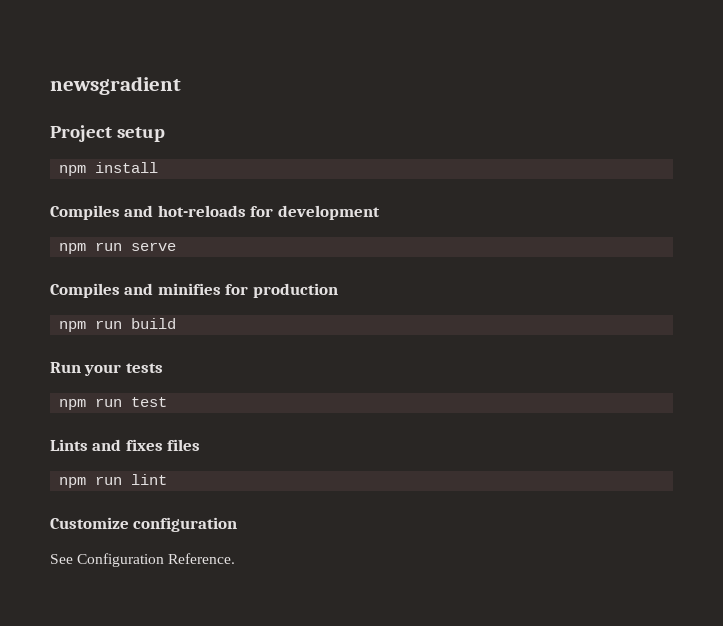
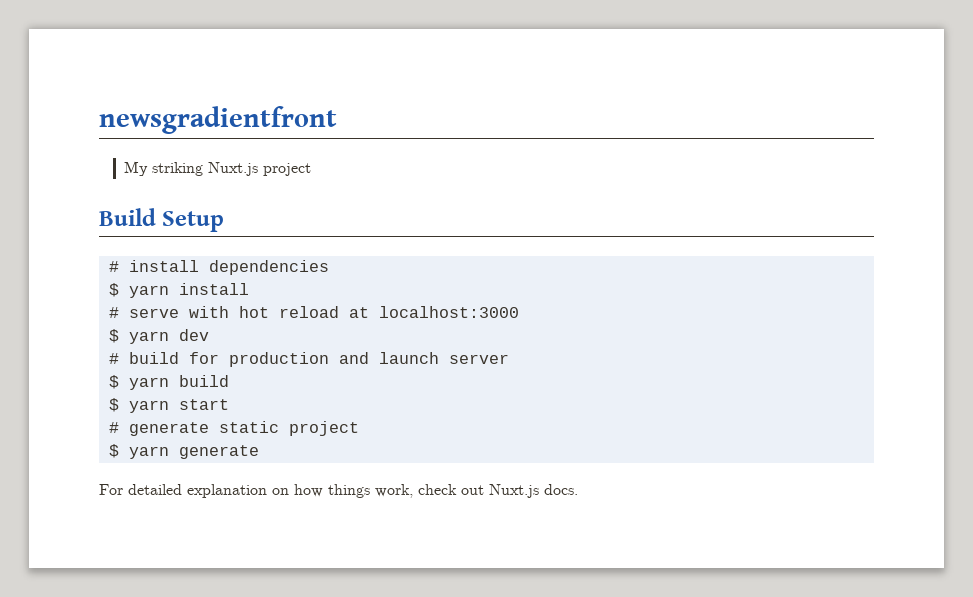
[50,76,181,95] [50,125,165,142] [59,162,159,176] [50,205,380,220] [59,242,177,254] [50,283,338,298] [59,318,177,332] [50,362,163,376] [59,397,168,410] [50,439,201,451] [59,474,168,488] [50,517,238,532] [50,553,236,567] newsgradient // Project setup // npm install // Compiles and hot-reloads for development // npm run serve // Compiles and minifies for production // npm run build // Run your tests // npm run test // Lints and fixes files // npm run lint // Customize configuration // See Configuration Reference. -> [99,106,337,134] [124,161,312,176] [99,208,225,232] [108,260,329,275] [108,283,249,298] [108,306,519,318] [108,329,209,344] [108,352,509,367] [108,375,229,390] [108,398,229,413] [108,421,359,436] [108,444,259,459] [99,484,578,498] newsgradientfront // My striking Nuxt.js project // Build Setup // # install dependencies // $ yarn install // # serve with hot reload at localhost:3000 // $ yarn dev // # build for production and launch server // $ yarn build // $ yarn start // # generate static project // $ yarn generate // For detailed explanation on how things work, check out Nuxt.js docs.

